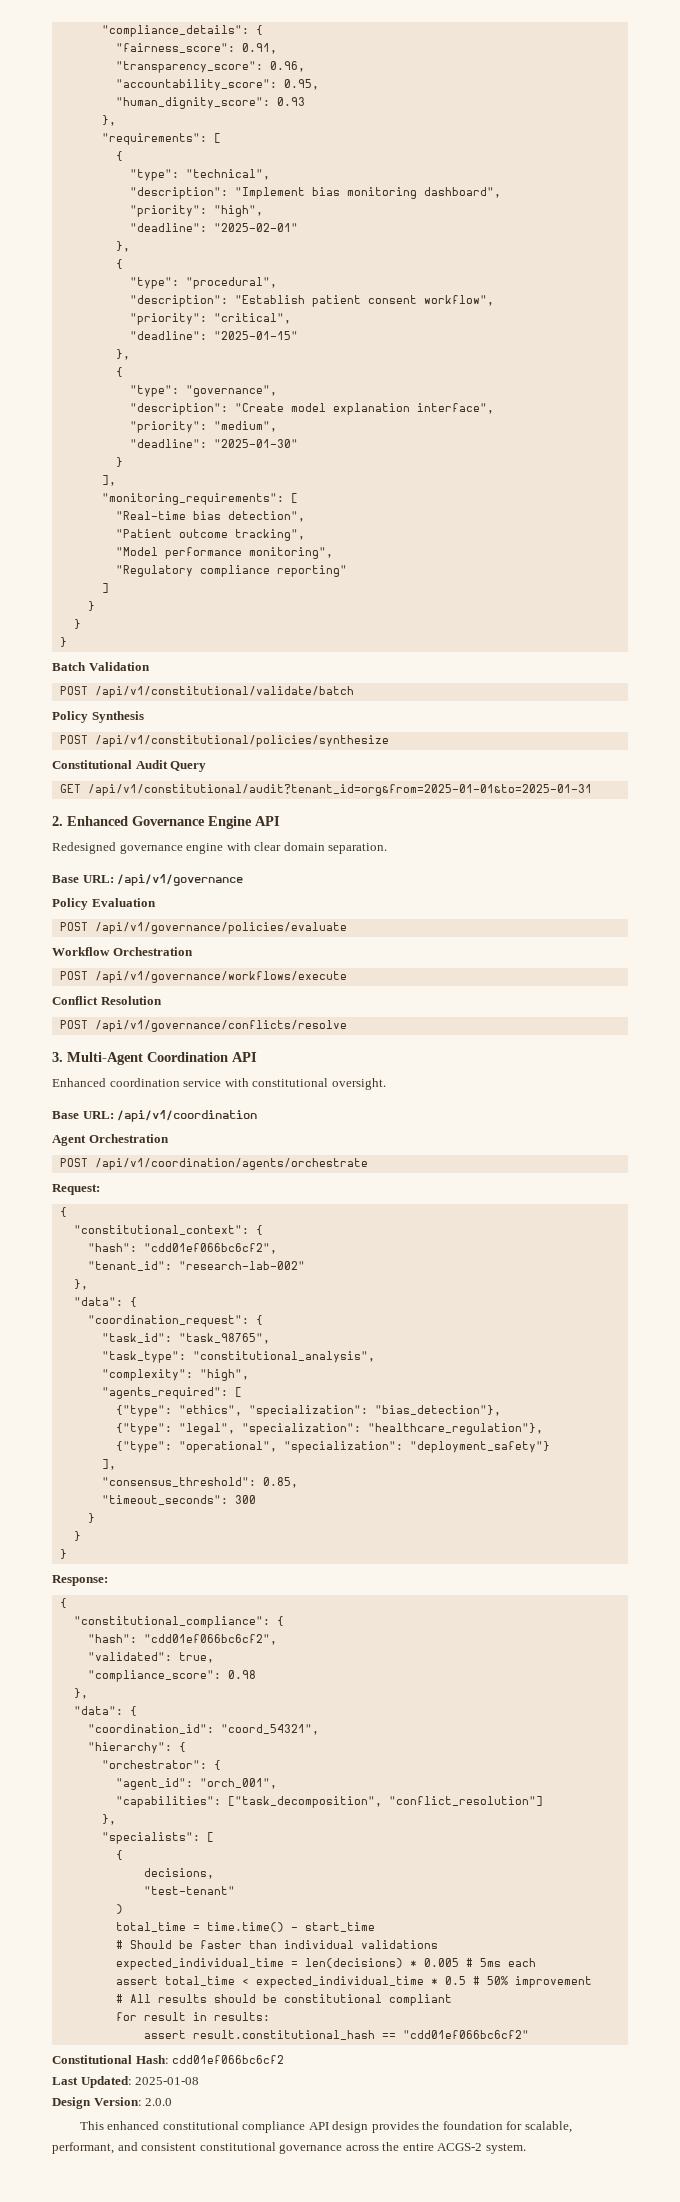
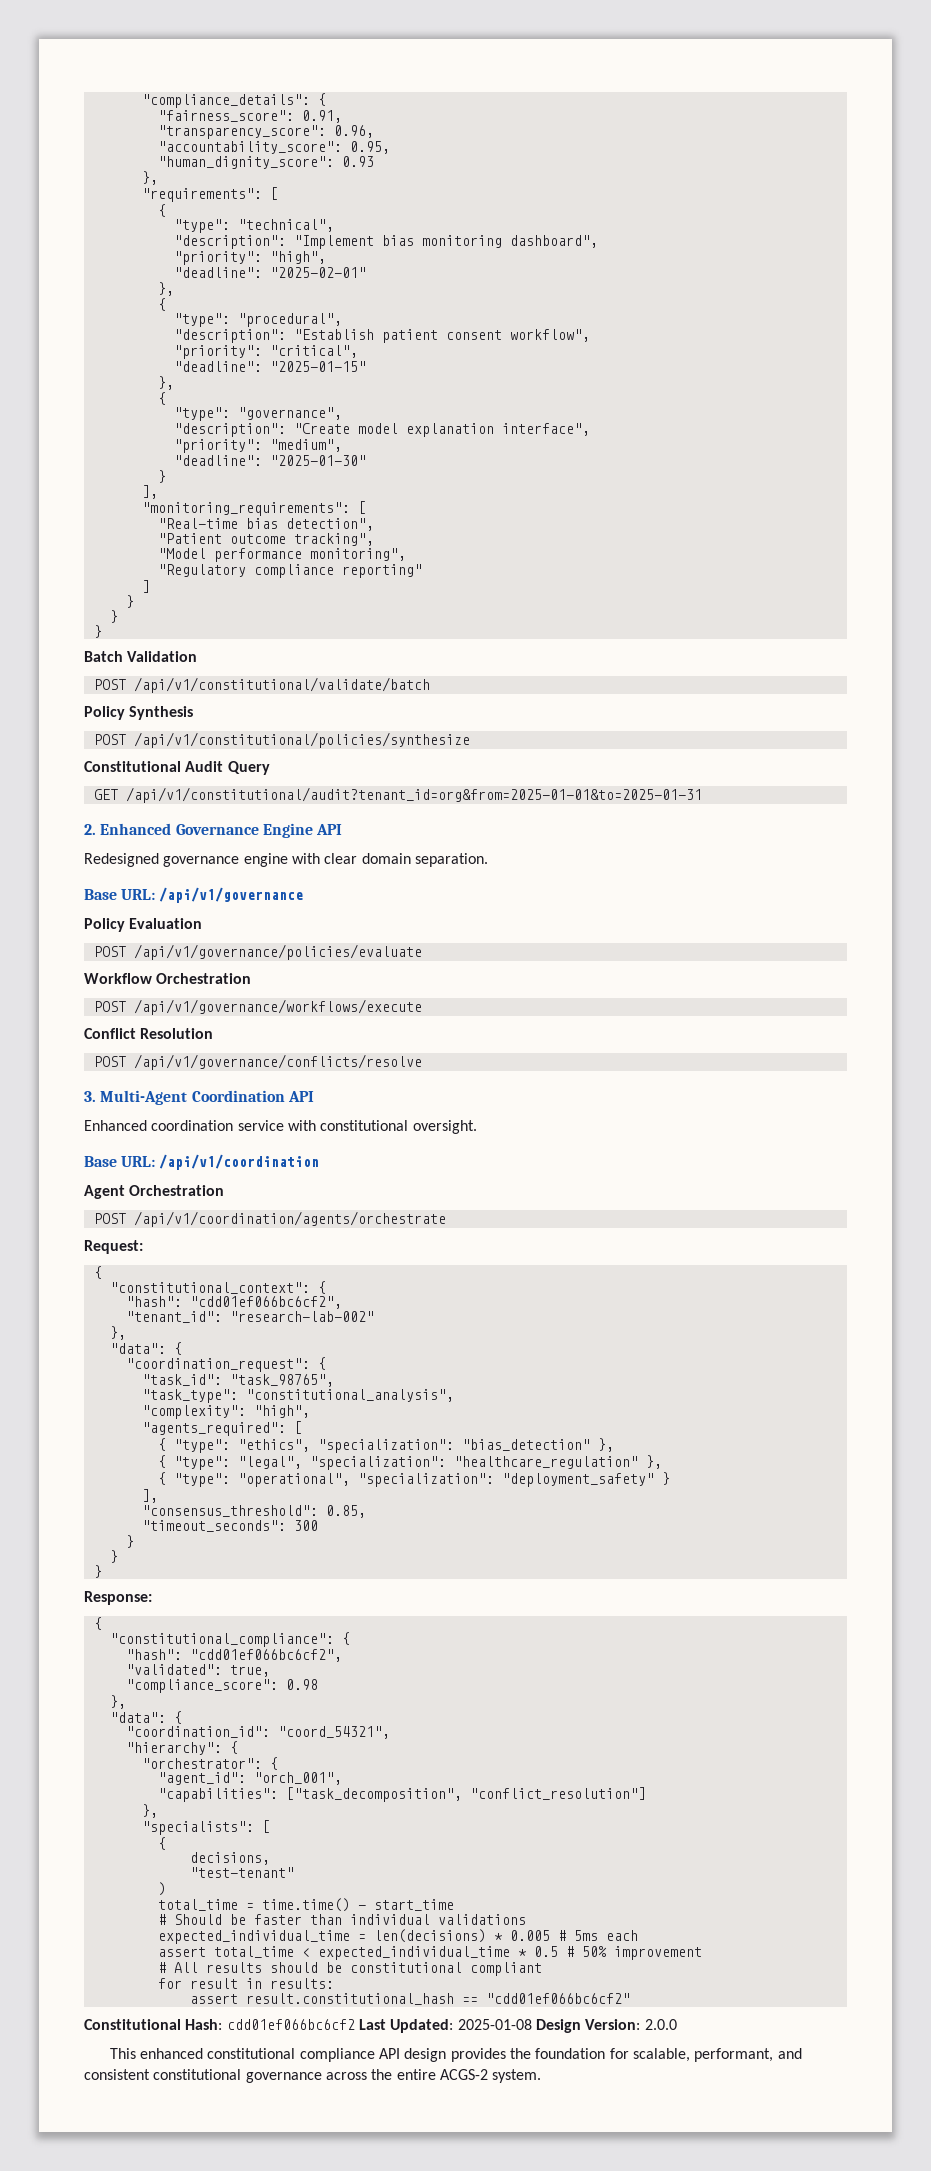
[115,1405,501,1417] [115,1423,543,1435] [115,1441,550,1453] {"type": "ethics", "specialization": "bias_detection"}, // {"type": "legal", "specialization": "healthcare_regulation"}, // {"type": "operational", "specialization": "deployment_safety"} -> [157,1438,614,1453] [157,1455,662,1470] [157,1472,670,1487] { "type": "ethics", "specialization": "bias_detection" }, // { "type": "legal", "specialization": "healthcare_regulation" }, // { "type": "operational", "specialization": "deployment_safety" }
(285, 2059) // -> (355, 2024) none
(200, 2081) // -> (532, 2024) none

